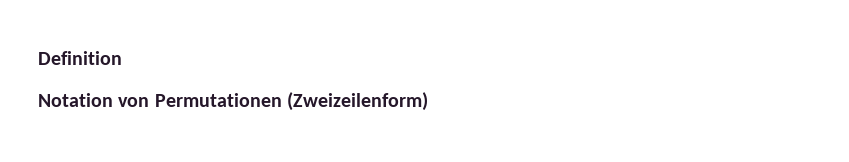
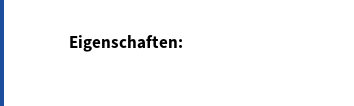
[38,51,122,65] [38,92,428,111] Definition // Notation von Permutationen (Zweizeilenform) -> [69,35,183,52] Eigenschaften:

